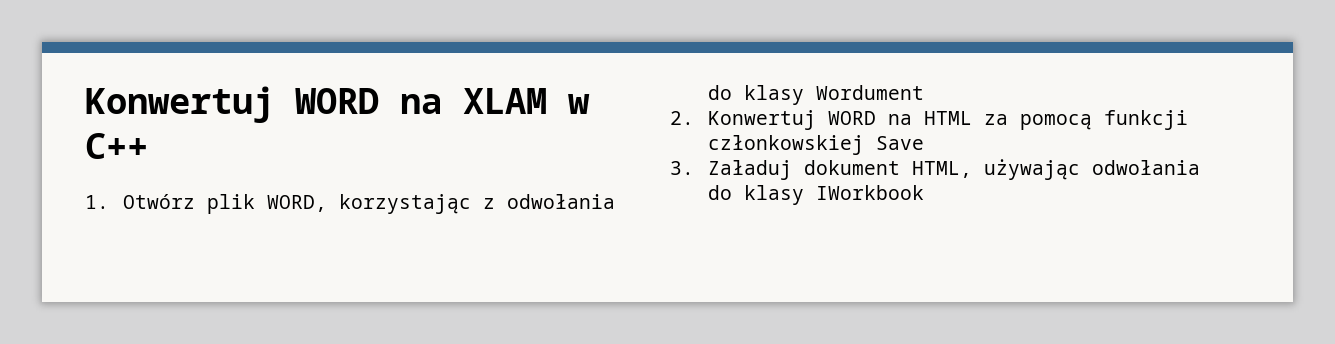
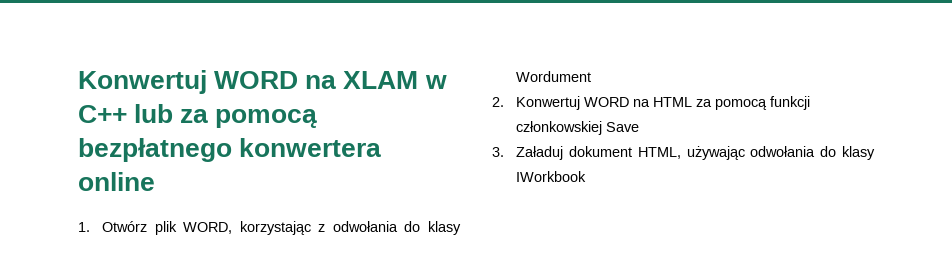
(148, 146) none -> [134,104,318,128] [78,138,382,162] [78,172,155,191] lub za pomocą bezpłatnego konwertera online

